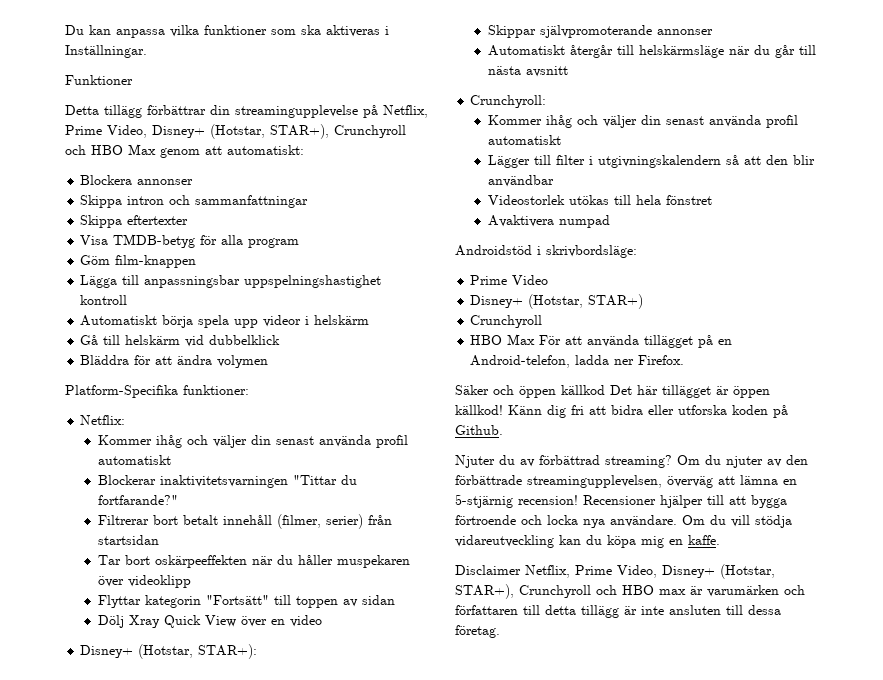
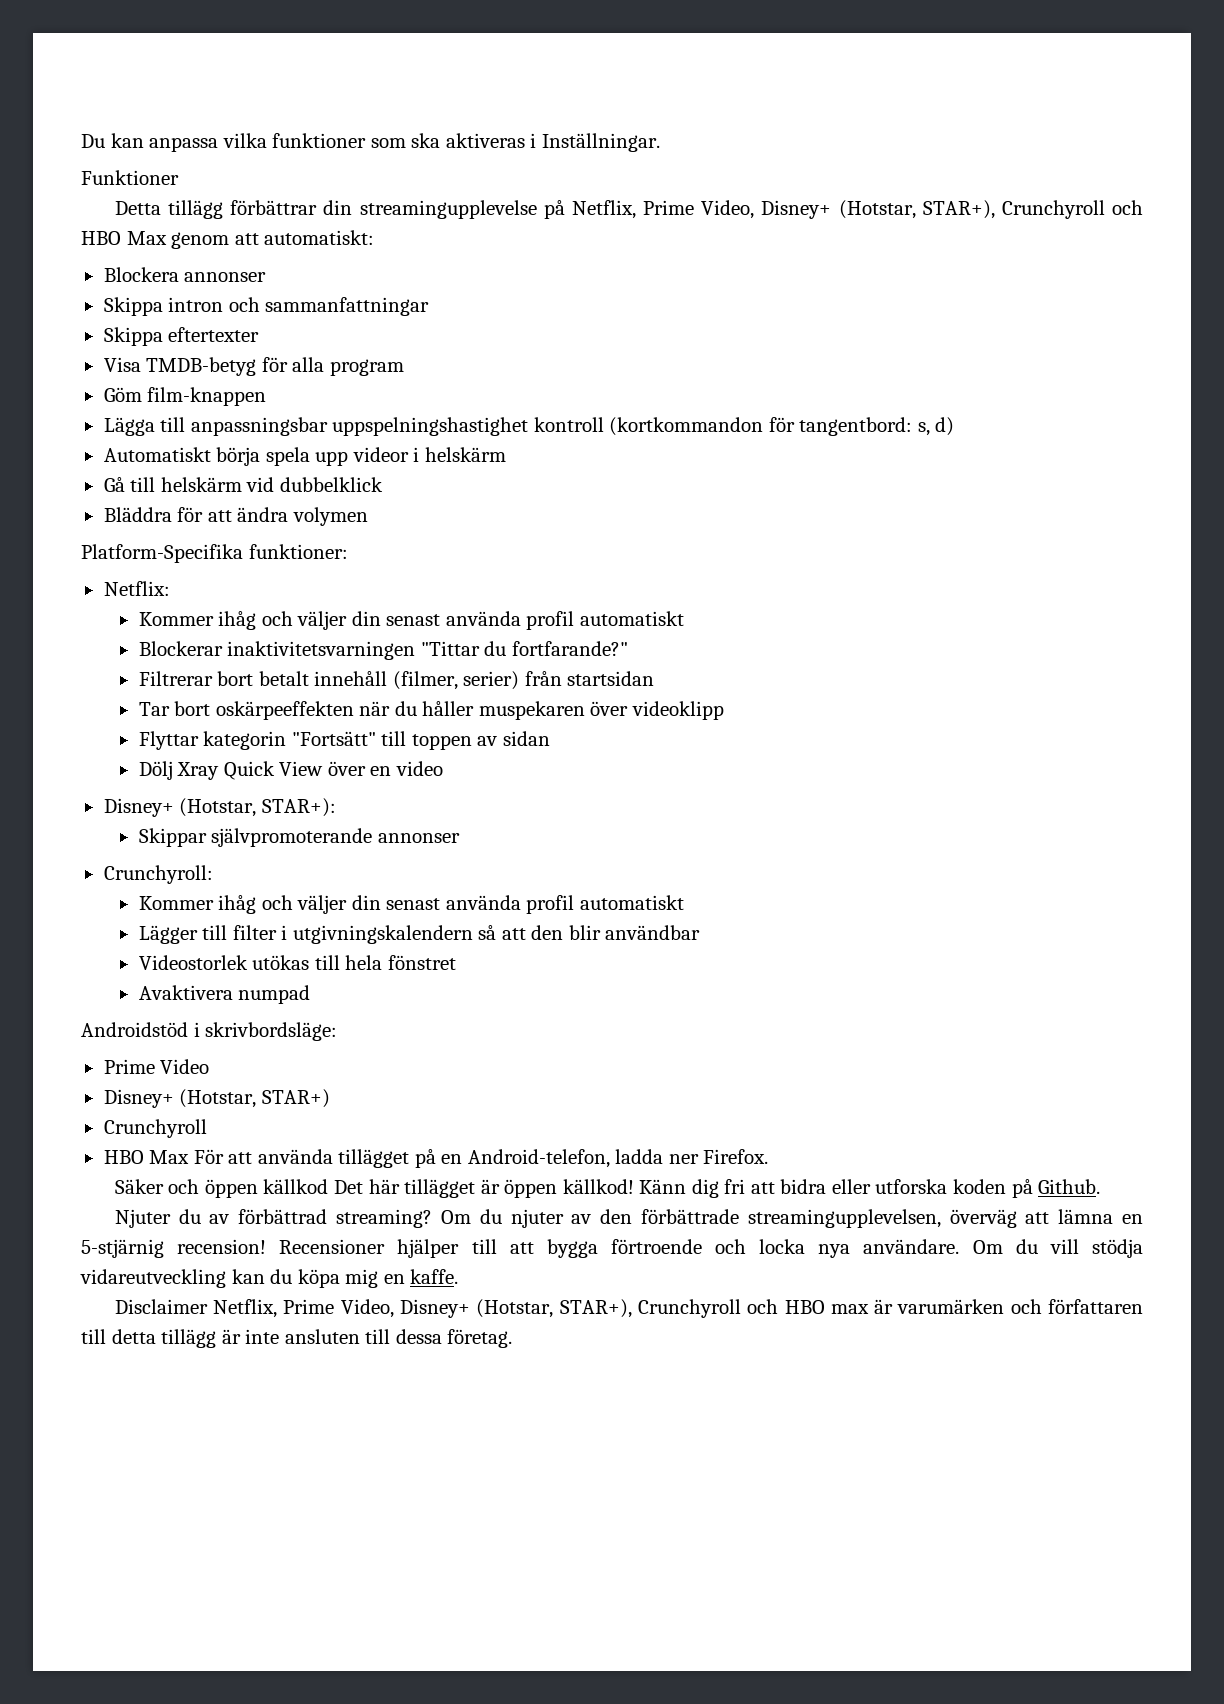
(128, 300) none -> [609,417,955,436] (kortkommandon för tangentbord: s, d)
[487,45,816,58] [487,66,568,77] // Automatiskt återgår till helskärmsläge när du går till nästa avsnitt -> (460, 838) none

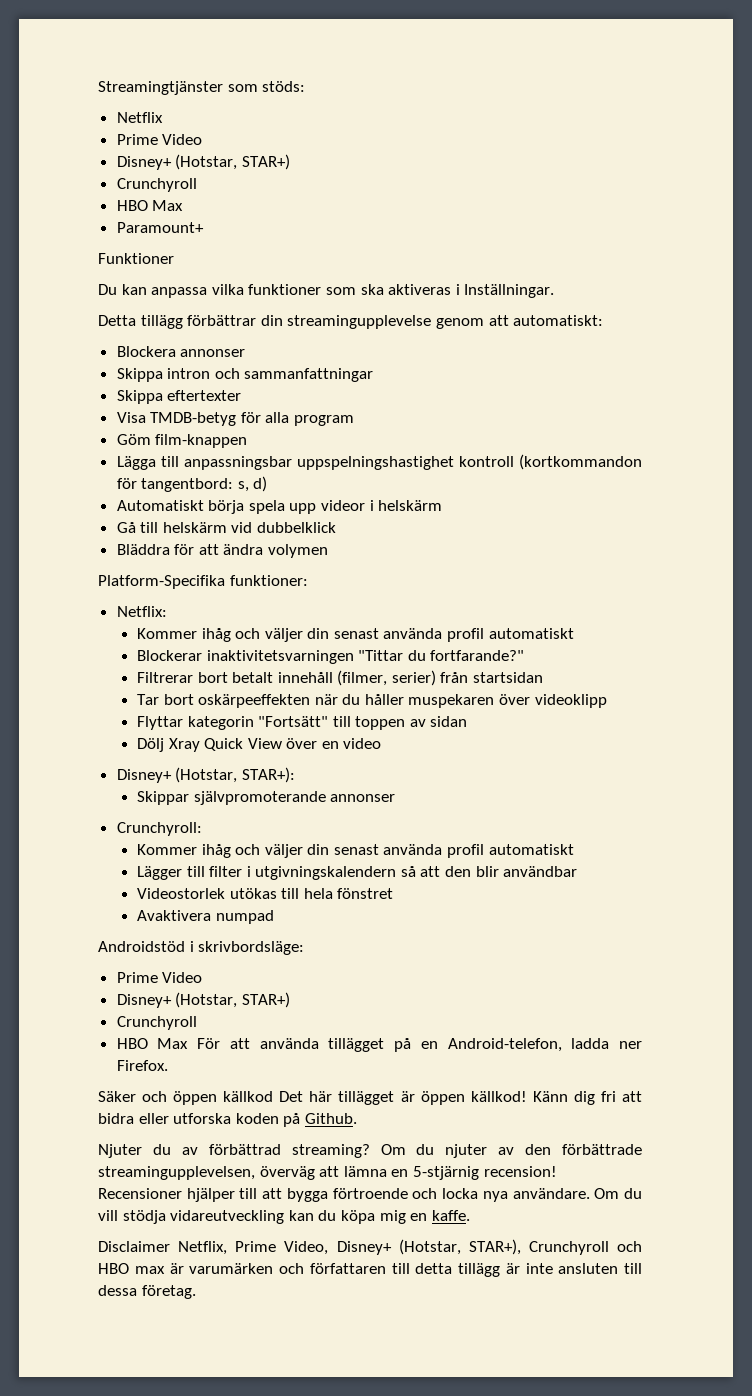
(81, 141) none -> [98,81,306,95] [116,112,163,123] [116,134,203,145] [116,154,290,170] [116,178,197,192] [116,200,184,211] [116,222,204,233] [98,253,174,264] Streamingtjänster som stöds: // Netflix // Prime Video // Disney+ (Hotstar, STAR+) // Crunchyroll // HBO Max // Paramount+ // Funktioner //
[81,170,179,185] // Funktioner -> (555, 291) none
[543,200,1144,219] [81,231,167,245] på Netflix, Prime Video, Disney+ (Hotstar, STAR+), Crunchyroll och HBO Max -> (432, 322) none

